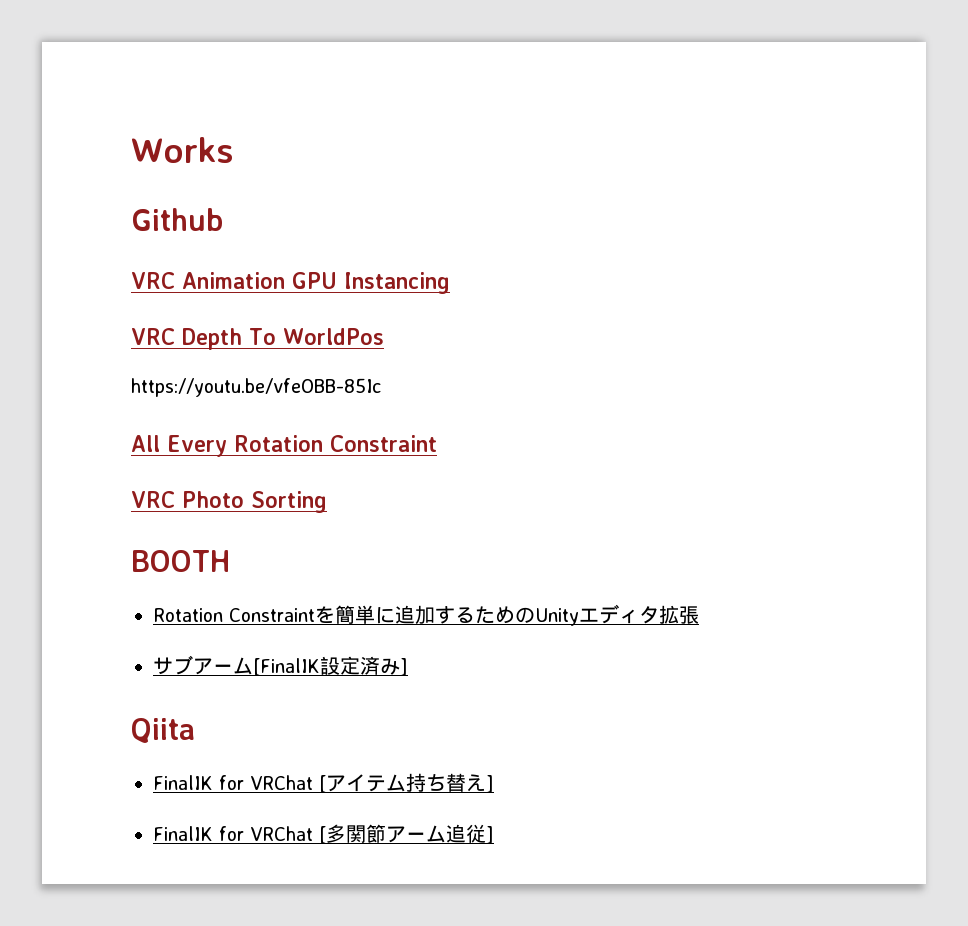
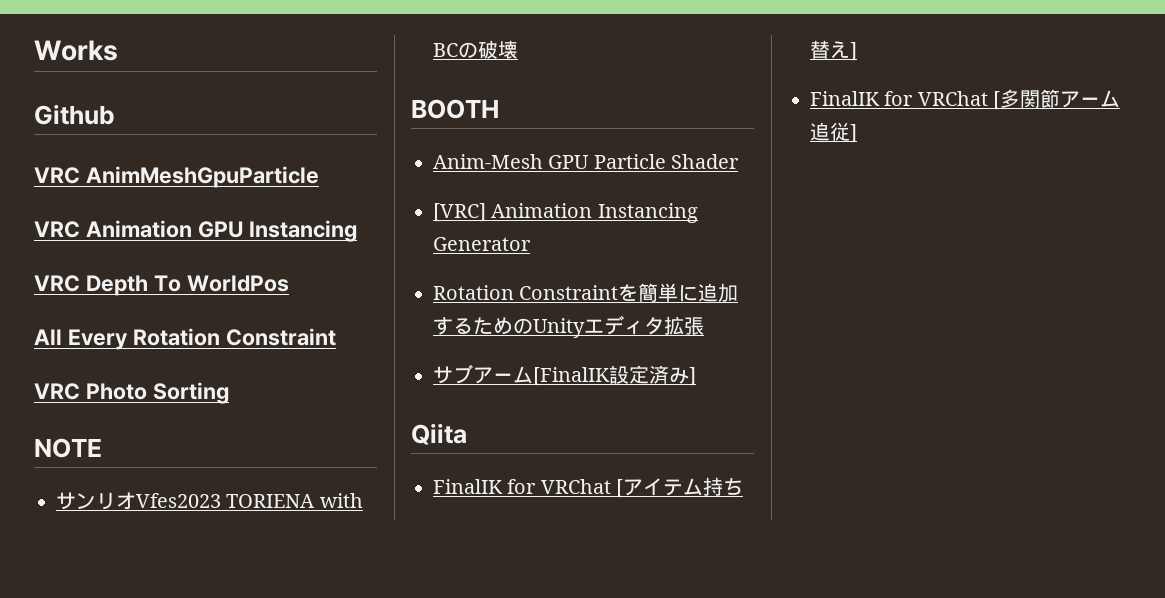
(223, 219) none -> [34,166,319,188] // VRC AnimMeshGpuParticle
[131,378,381,397] // https://youtu.be/vfeOBB-85Ic -> (289, 283) none
[131,550,230,572] BOOTH -> [34,438,102,458] [56,492,363,510] [433,40,518,59] [411,99,499,119] [433,154,740,169] [433,203,698,223] [433,237,531,251] NOTE // サンリオVfes2023 TORIENA with BCの破壊 // BOOTH // Anim-Mesh GPU Particle Shader // [VRC] Animation Instancing Generator

